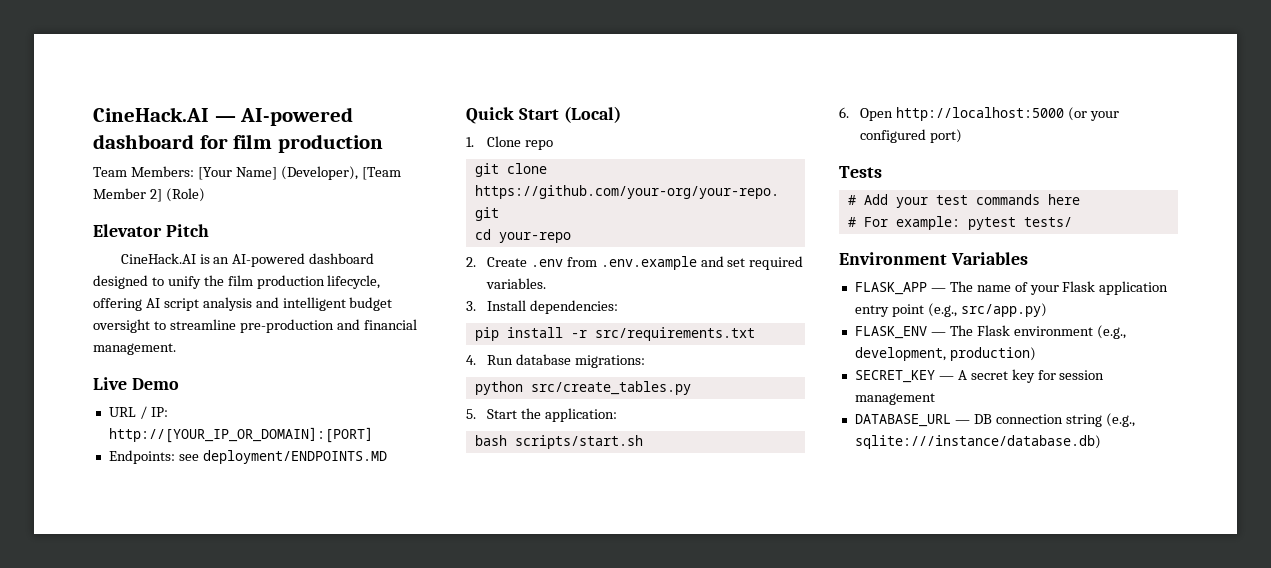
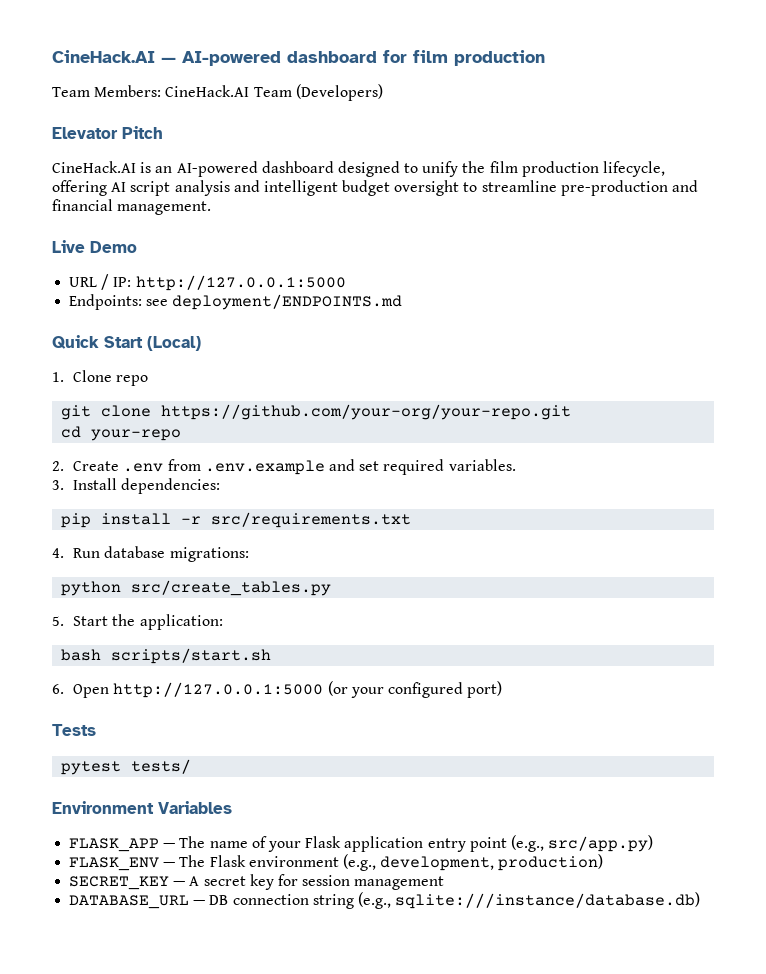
[197,166,401,180] [93,188,205,202] [Your Name] (Developer), [Team Member 2] (Role) -> [165,84,383,101] CineHack.AI Team (Developers)
[108,427,373,443] http://[YOUR_IP_OR_DOMAIN]:[PORT] -> [135,275,346,291] http://127.0.0.1:5000
[202,450,387,464] deployment/ENDPOINTS.MD -> [172,294,403,310] deployment/ENDPOINTS.md
[895,107,1064,121] http://localhost:5000 -> [113,682,324,698] http://127.0.0.1:5000
[847,194,1080,208] [847,216,960,230] # Add your test commands here // # For example: -> (96, 730) none

